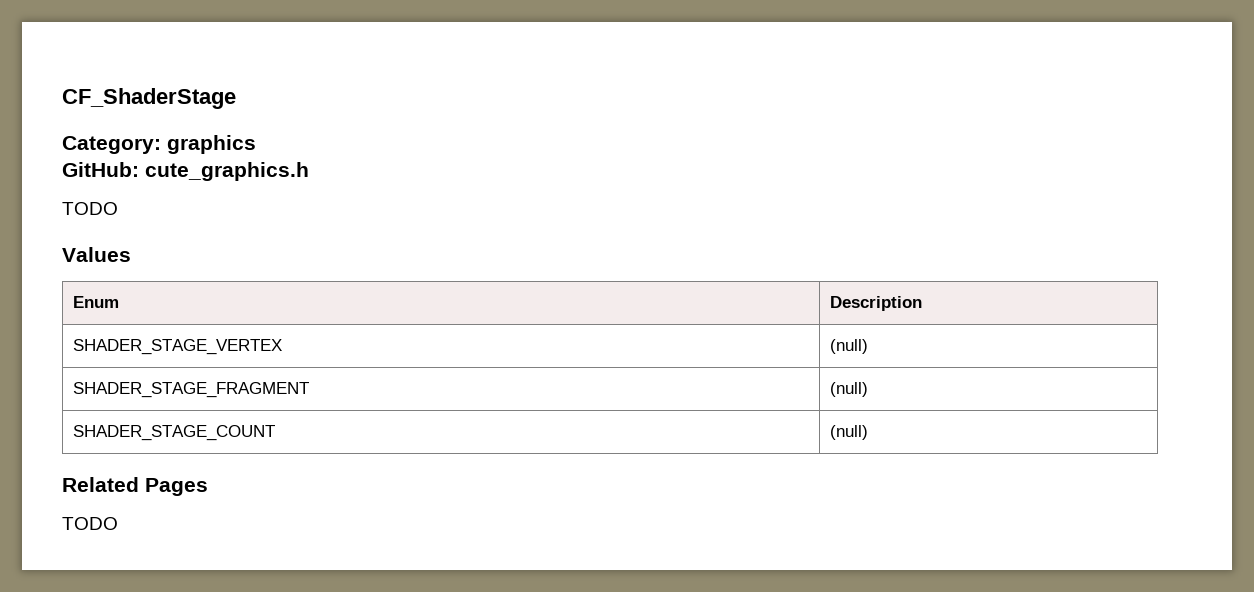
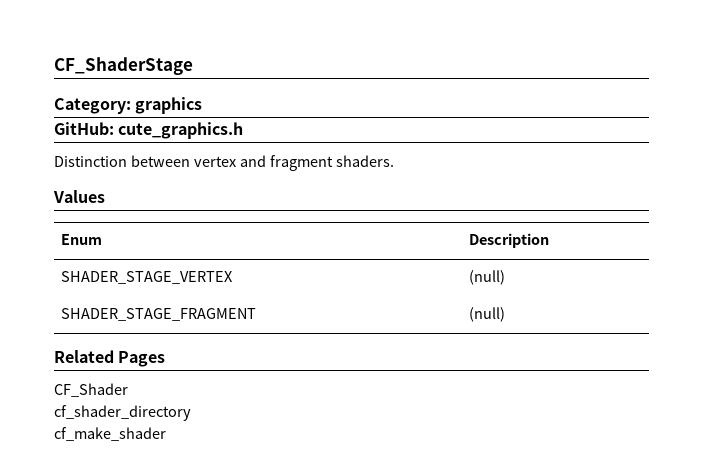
[62,202,118,215] TODO -> [54,155,394,171] Distinction between vertex and fragment shaders.
[73,425,276,441] [830,425,869,440] // SHADER_STAGE_COUNT | (null) -> (505, 314) none
[62,517,118,530] TODO -> [54,383,128,397] [54,405,191,421] [54,427,166,441] CF_Shader // cf_shader_directory // cf_make_shader

